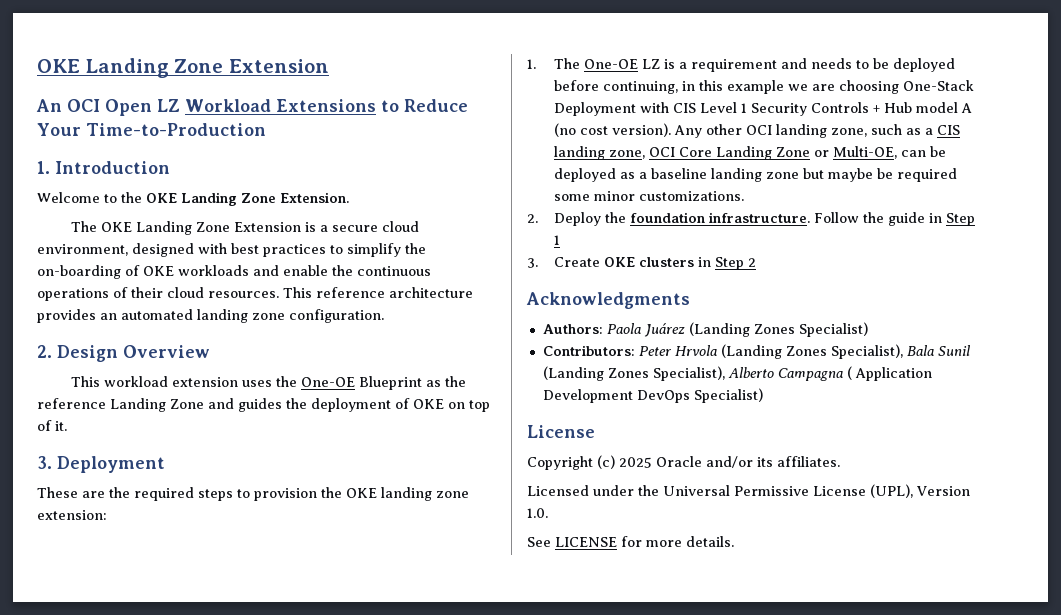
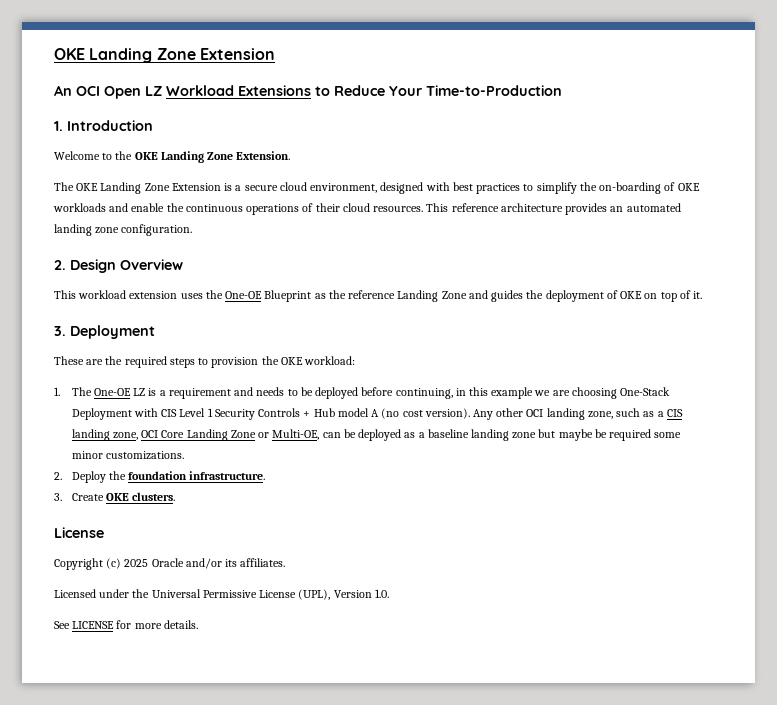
[381,487,469,501] [37,510,107,520] landing zone extension: -> [304,356,356,365] workload:
[814,212,976,226] [554,235,561,245] [527,257,757,270] [526,292,690,309] [542,322,868,337] [542,344,971,359] [542,366,932,381] [542,388,763,403] Follow the guide in Step 1 // 3. Create OKE clusters in Step 2 // Acknowledgments // Authors: Paola Juárez (Landing Zones Specialist) // Contributors: Peter Hrvola (Landing Zones Specialist), Bala Sunil (Landing Zones Specialist), Alberto Campagna ( Application Development DevOps Specialist) -> [54,492,176,501] // 3. Create OKE clusters.

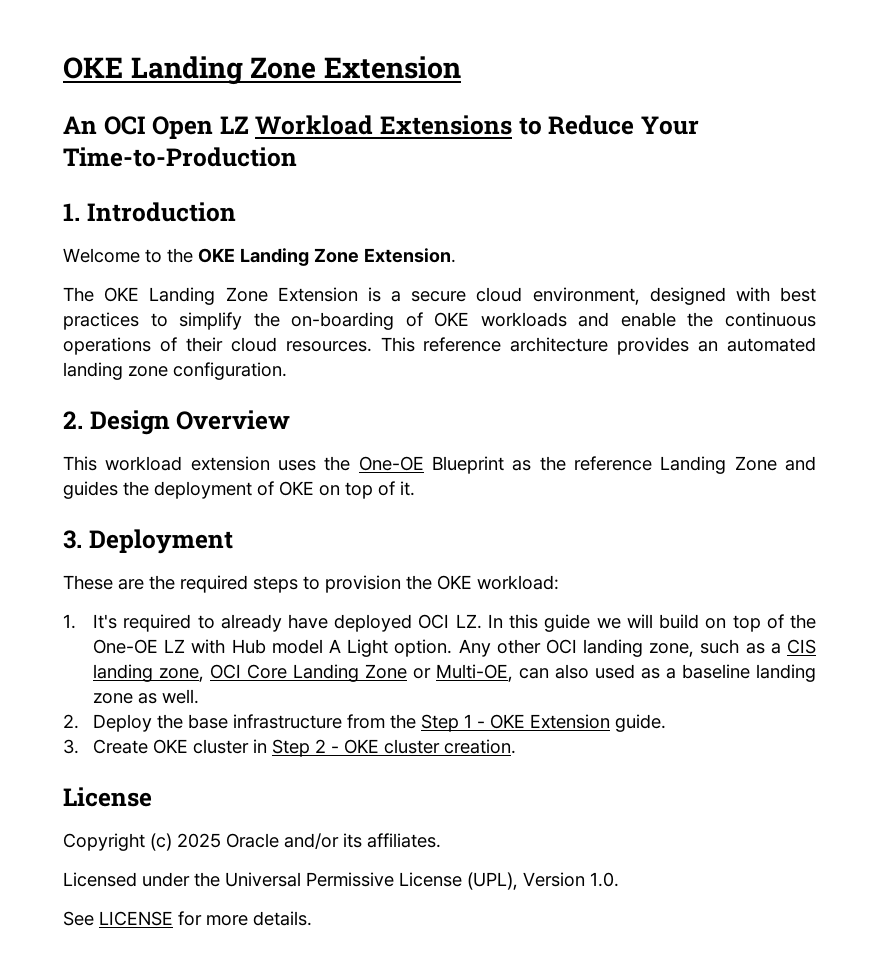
[71,387,671,399] [71,408,470,420] The One-OE LZ is a requirement and needs to be deployed before continuing, in this example we are choosing One-Stack Deployment with CIS Level 1 Security Controls + Hub model A (no cost version). -> [93,614,817,632] [93,639,453,657] It's required to already have deployed OCI LZ. In this guide we will build on top of the One-OE LZ with Hub model A Light option.
[343,429,402,441] be deployed -> [555,664,636,679] also used
[538,429,682,441] [71,451,184,460] [54,471,266,483] [54,492,176,501] but maybe be required some minor customizations. // 2. Deploy the foundation infrastructure. // 3. Create OKE clusters. -> [138,689,200,704] [63,714,667,732] [63,739,517,757] as well. // 2. Deploy the base infrastructure from the Step 1 - OKE Extension guide. // 3. Create OKE cluster in Step 2 - OKE cluster creation.

